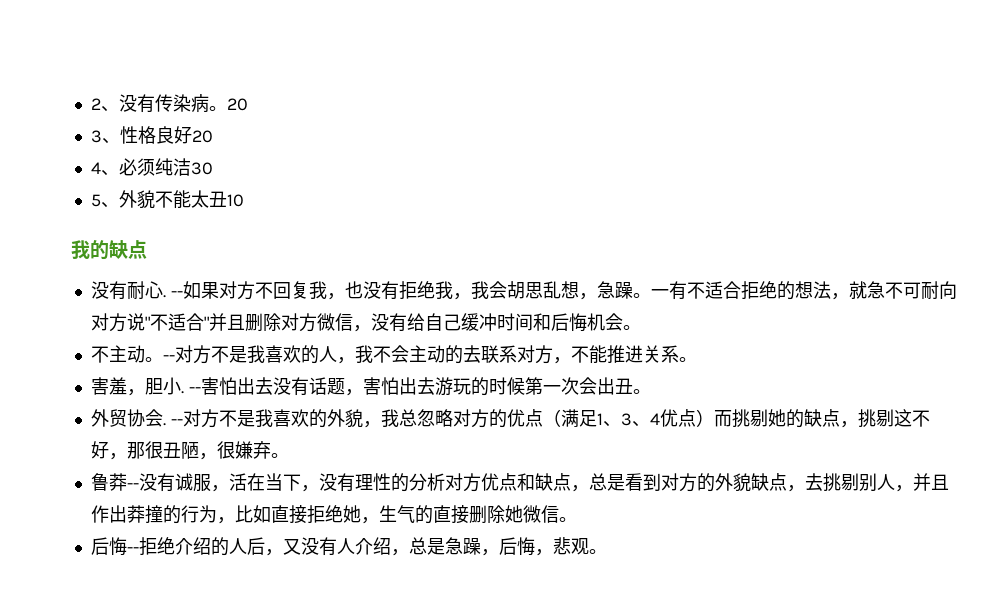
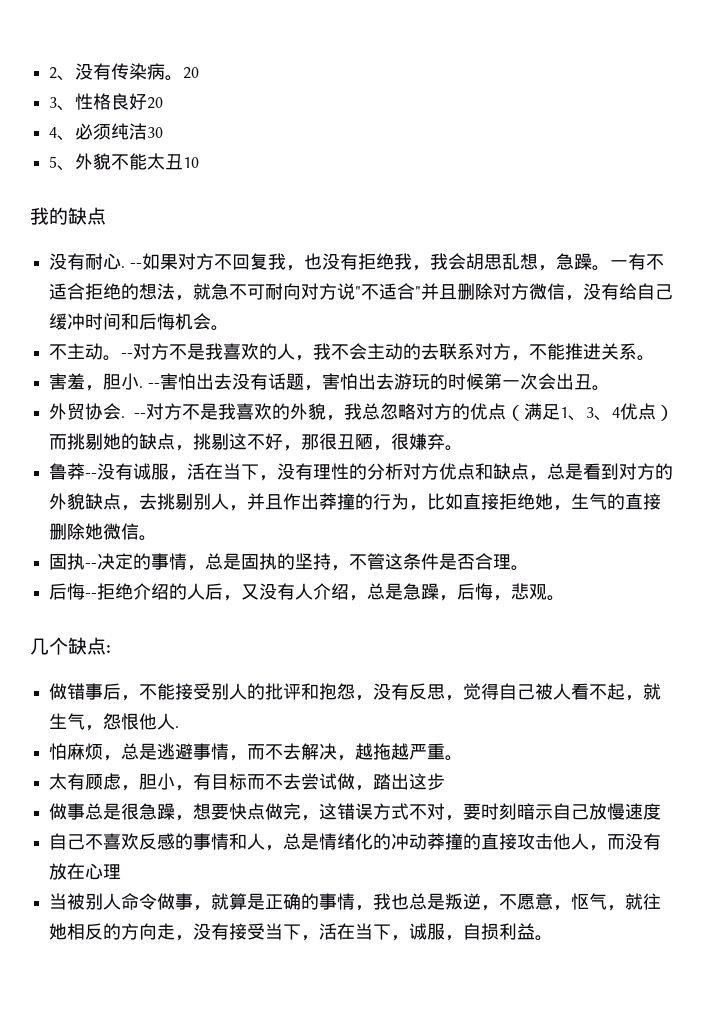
(577, 519) none -> [49,553,530,571] // 固执--决定的事情，总是固执的坚持，不管这条件是否合理。
(607, 551) none -> [30,637,111,655] [49,683,662,701] [49,713,180,731] [49,743,464,761] [49,773,446,791] [49,803,662,821] [49,833,662,851] [49,863,122,880] [49,893,662,911] [49,923,554,941] // 几个缺点: // 做错事后，不能接受别人的批评和抱怨，没有反思，觉得自己被人看不起，就生气，怨恨他人. // 怕麻烦，总是逃避事情，而不去解决，越拖越严重。 // 太有顾虑，胆小，有目标而不去尝试做，踏出这步 // 做事总是很急躁，想要快点做完，这错误方式不对，要时刻暗示自己放慢速度 // 自己不喜欢反感的事情和人，总是情绪化的冲动莽撞的直接攻击他人，而没有放在心理 // 当被别人命令做事，就算是正确的事情，我也总是叛逆，不愿意，怄气，就往她相反的方向走，没有接受当下，活在当下，诚服，自损利益。

